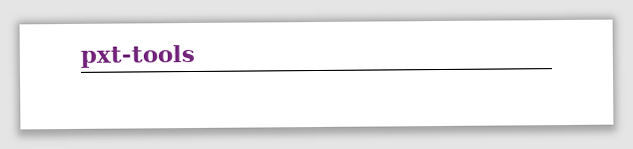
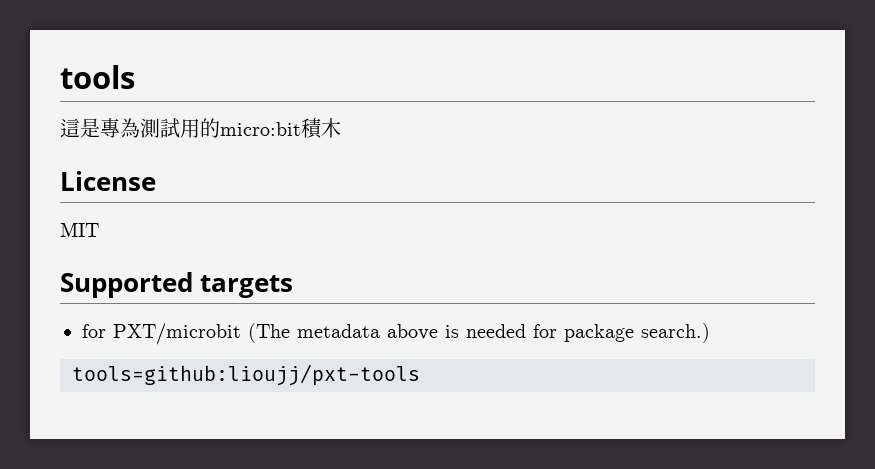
[80,44,195,68] pxt-tools -> [60,65,135,89] [60,118,341,139] [60,171,156,191] [60,222,99,237] [60,272,294,298] [82,323,710,345] [72,364,420,386] tools // 這是專為測試用的micro:bit積木 // License // MIT // Supported targets // for PXT/microbit (The metadata above is needed for package search.) // tools=github:lioujj/pxt-tools

